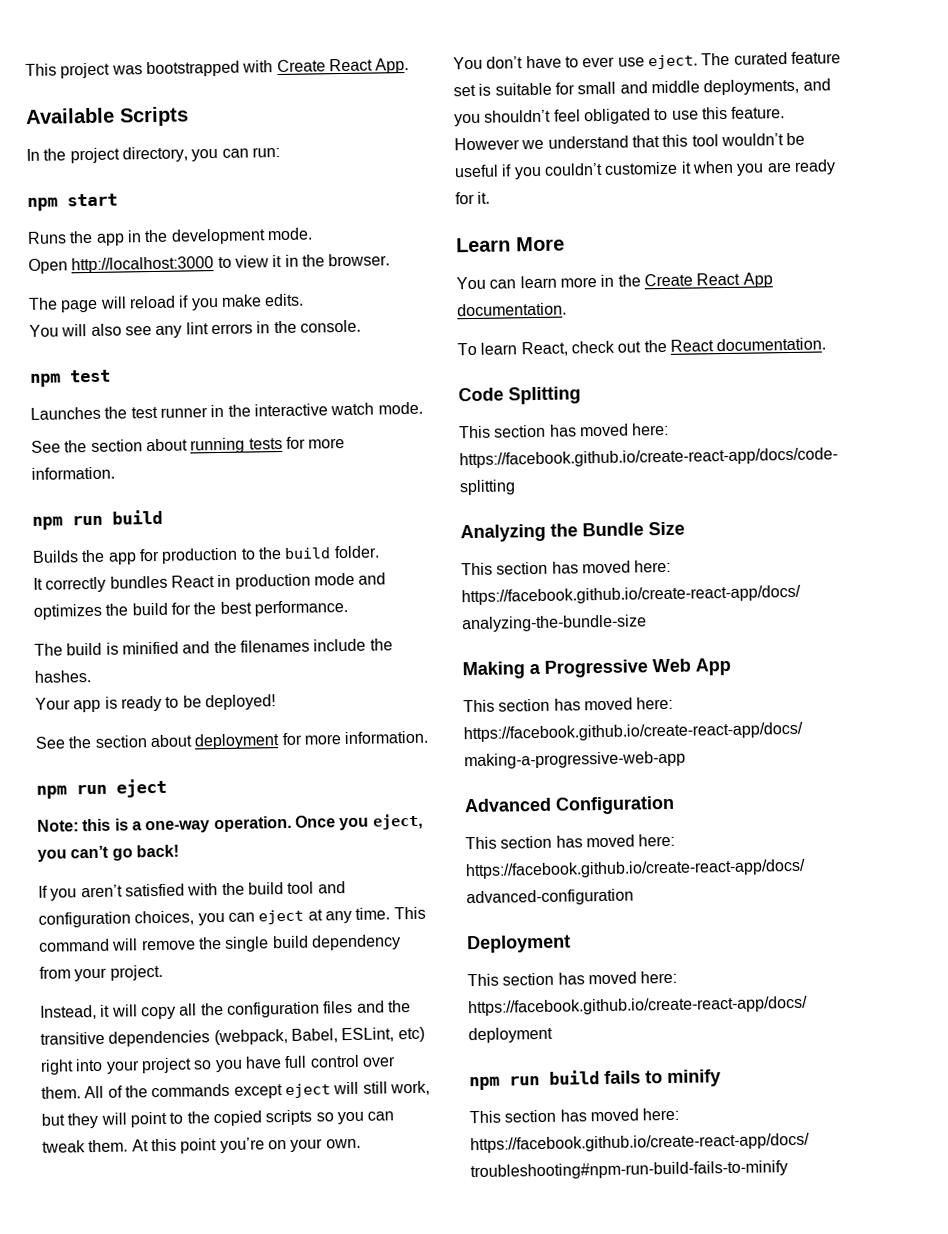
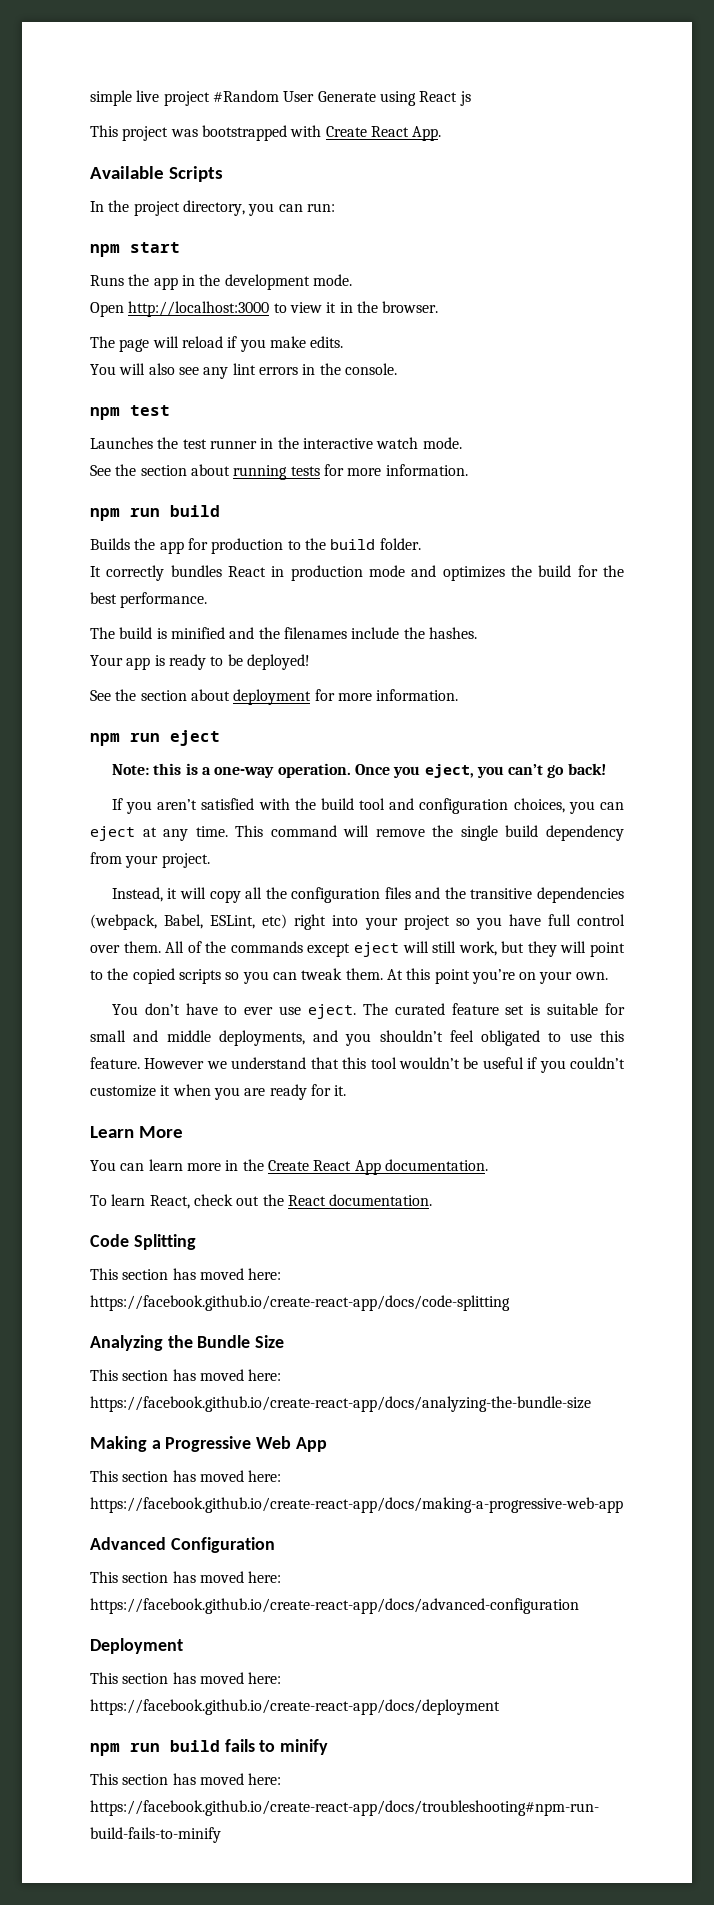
(25, 69) none -> [90,90,471,106] simple live project #Random User Generate using React js //

